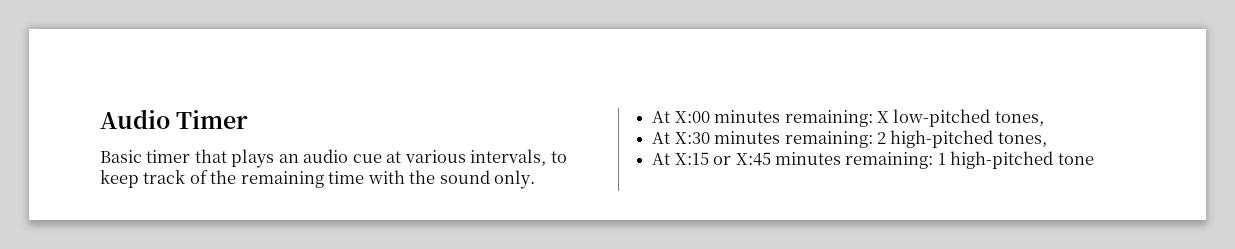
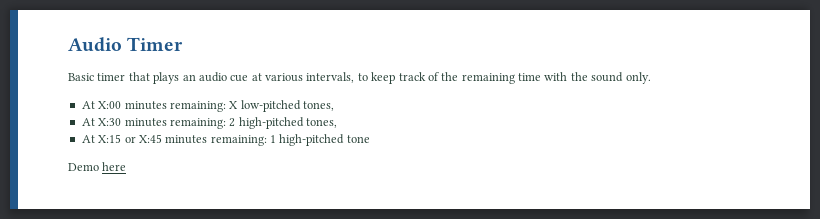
(1094, 159) none -> [68,162,127,171] // Demo here

